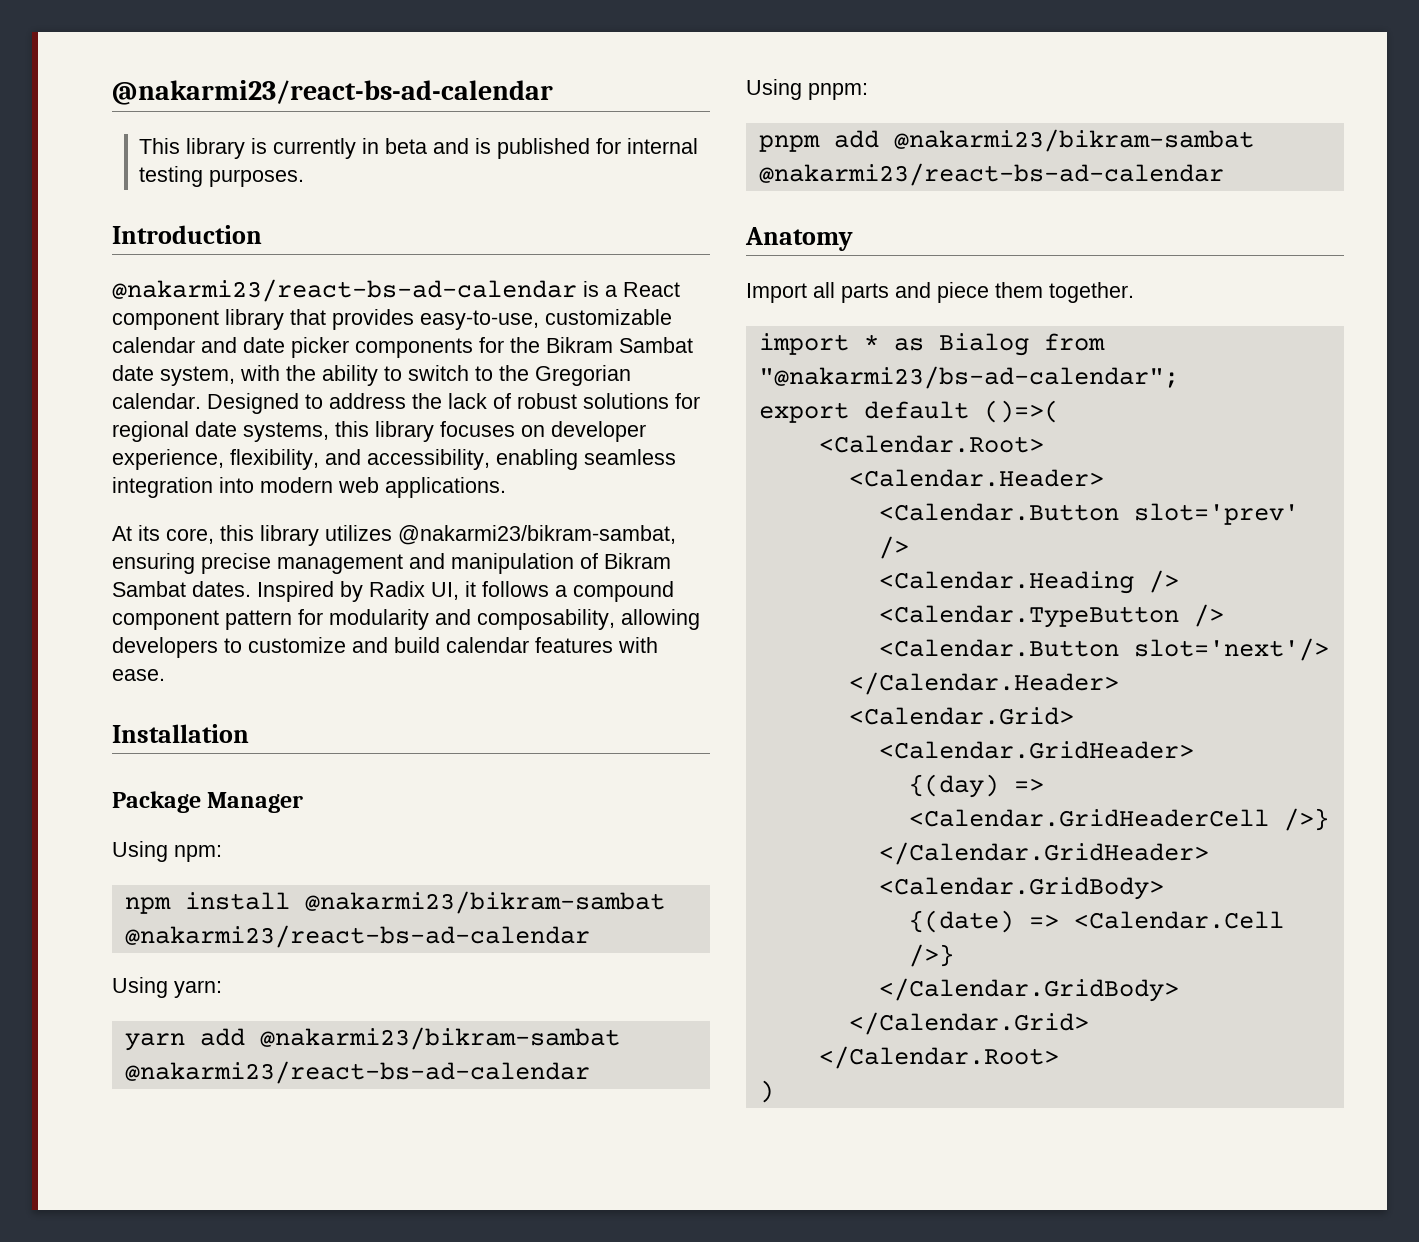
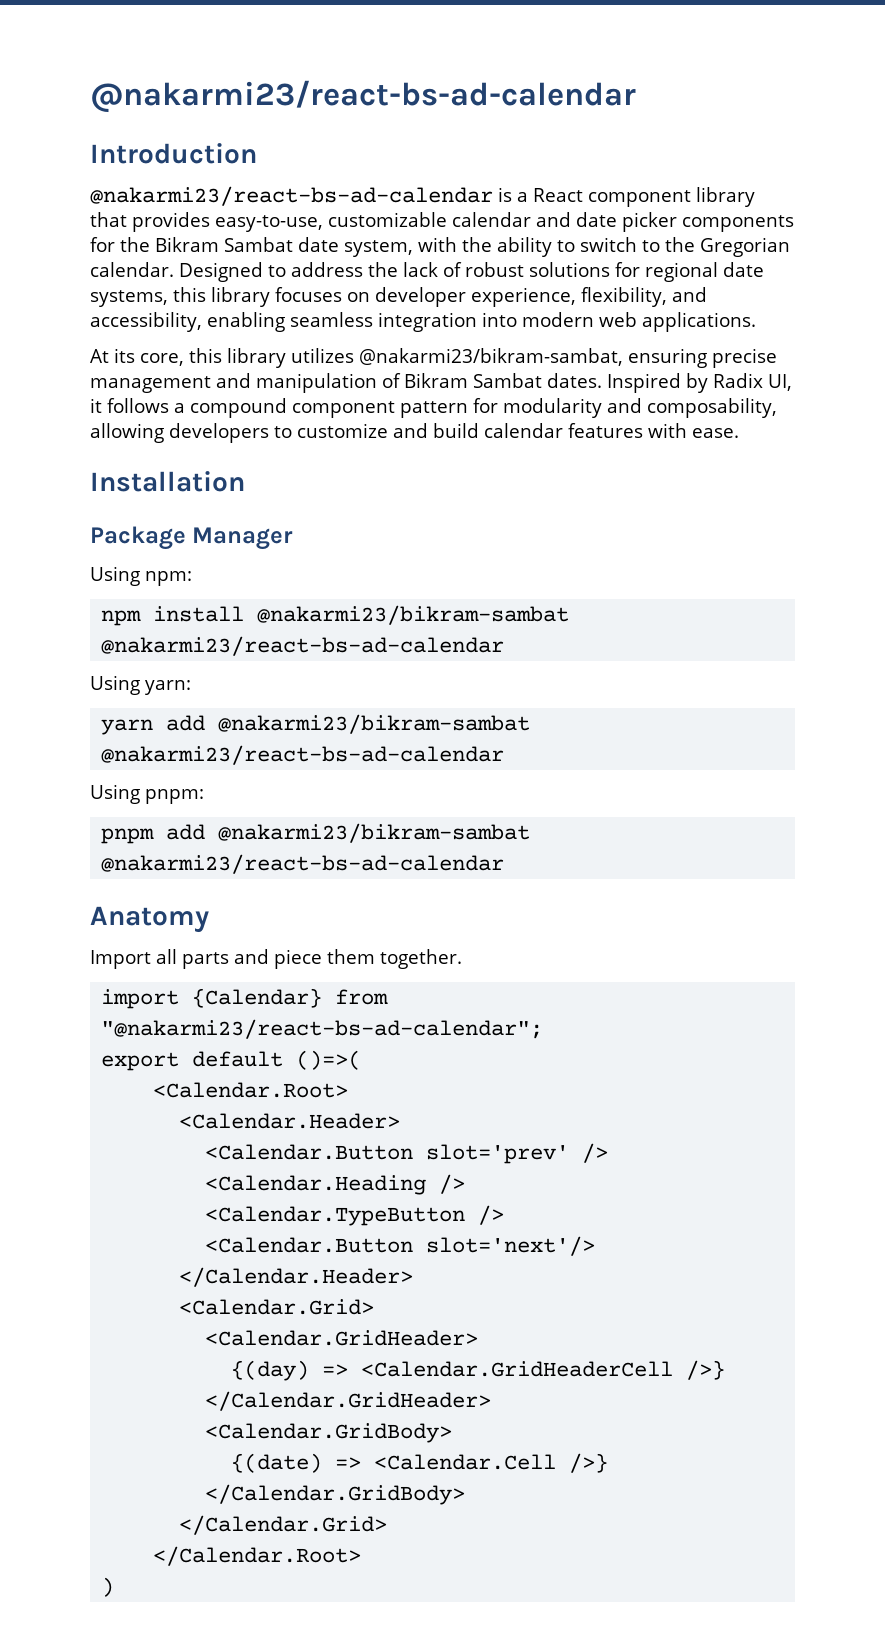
[112,80,553,105] [139,138,699,159] [139,166,305,187] @nakarmi23/react-bs-ad-calendar // This library is currently in beta and is published for internal testing purposes. -> [90,80,636,113] @nakarmi23/react-bs-ad-calendar
[863,333,1105,356] [758,366,1179,389] * as Bialog from "@nakarmi23/bs-ad-calendar"; -> [192,988,389,1008] [101,1019,544,1039] {Calendar} from "@nakarmi23/react-bs-ad-calendar";

